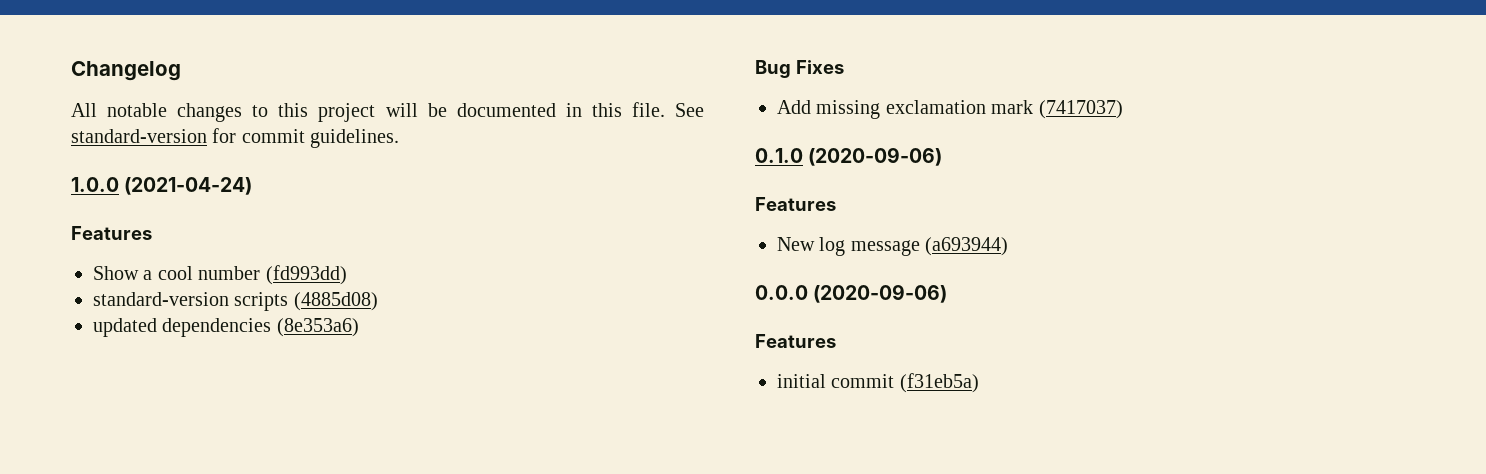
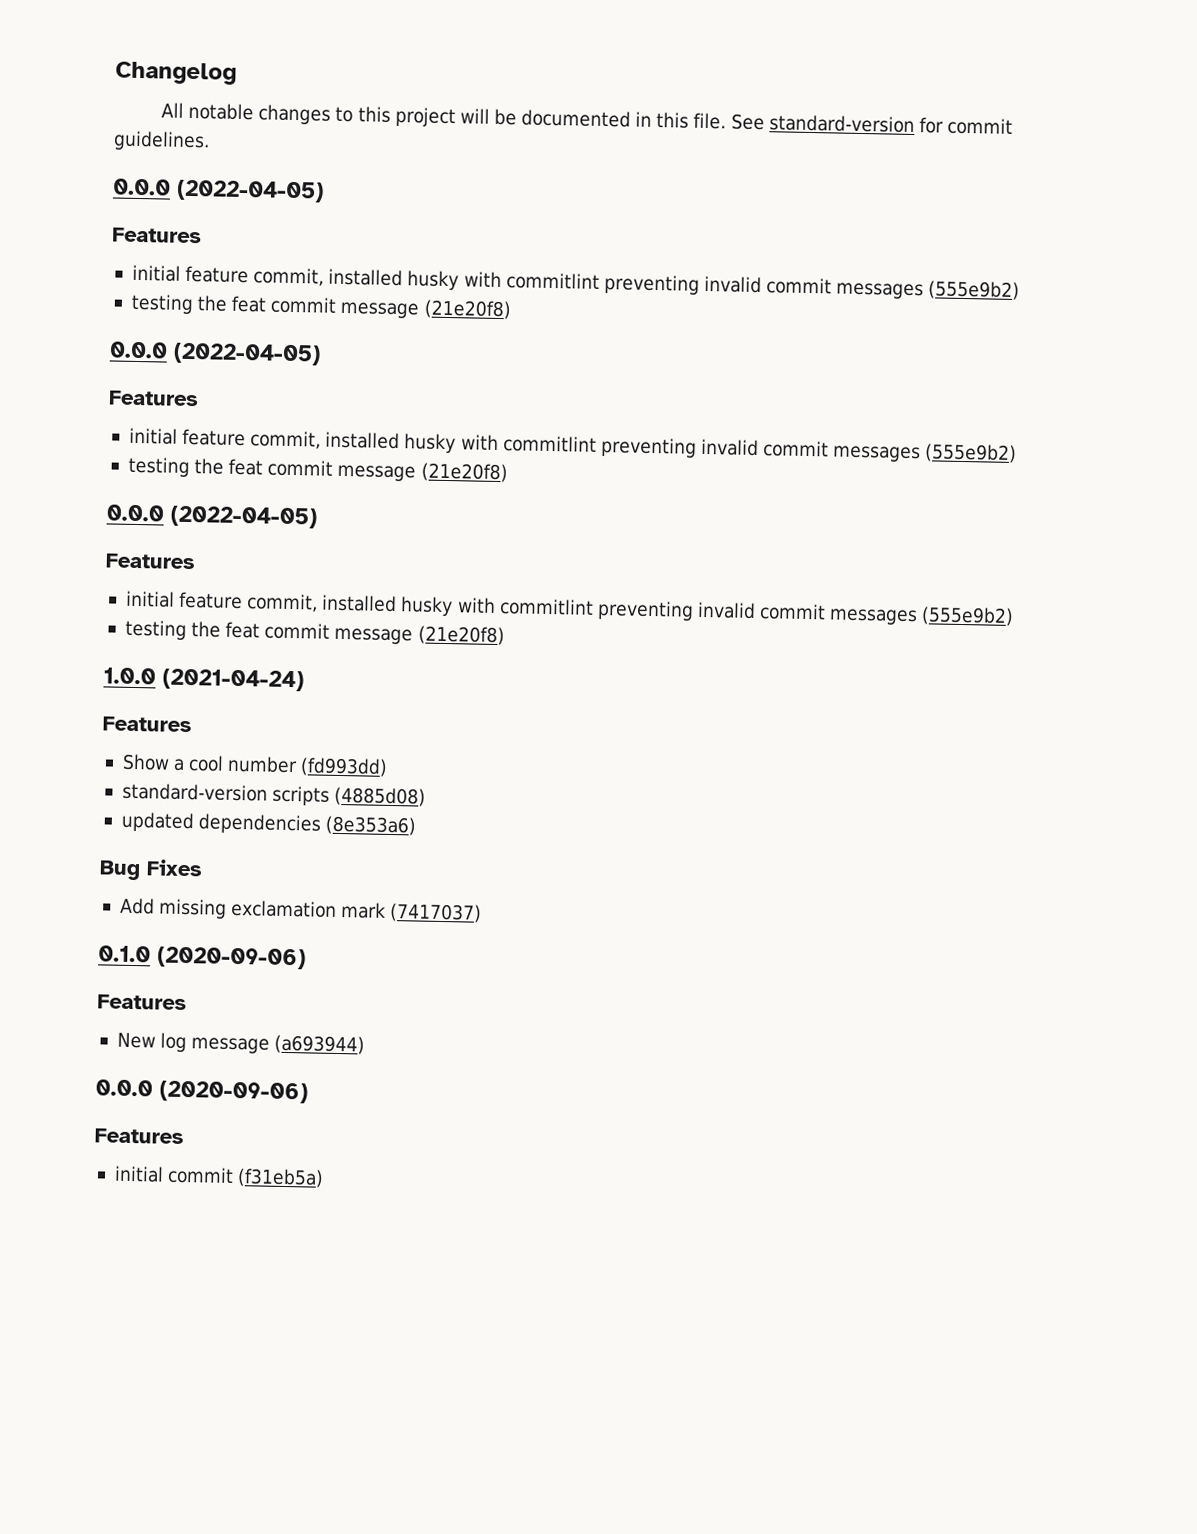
(400, 138) none -> [112,178,324,203] [112,227,202,244] [131,264,1021,301] [130,293,512,320] [109,341,321,366] [108,390,199,407] [128,427,1018,464] [127,456,508,483] [106,504,317,529] [105,553,196,570] [125,590,1015,627] [124,619,505,646] // 0.0.0 (2022-04-05) // Features // initial feature commit, installed husky with commitlint preventing invalid commit messages (555e9b2) // testing the feat commit message (21e20f8) // 0.0.0 (2022-04-05) // Features // initial feature commit, installed husky with commitlint preventing invalid commit messages (555e9b2) // testing the feat commit message (21e20f8) // 0.0.0 (2022-04-05) // Features // initial feature commit, installed husky with commitlint preventing invalid commit messages (555e9b2) // testing the feat commit message (21e20f8)

